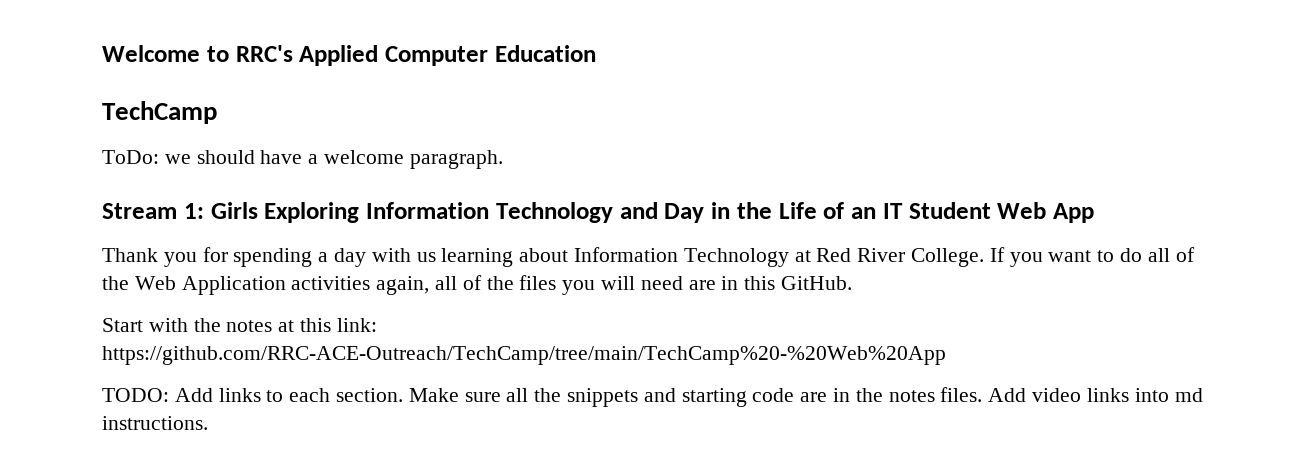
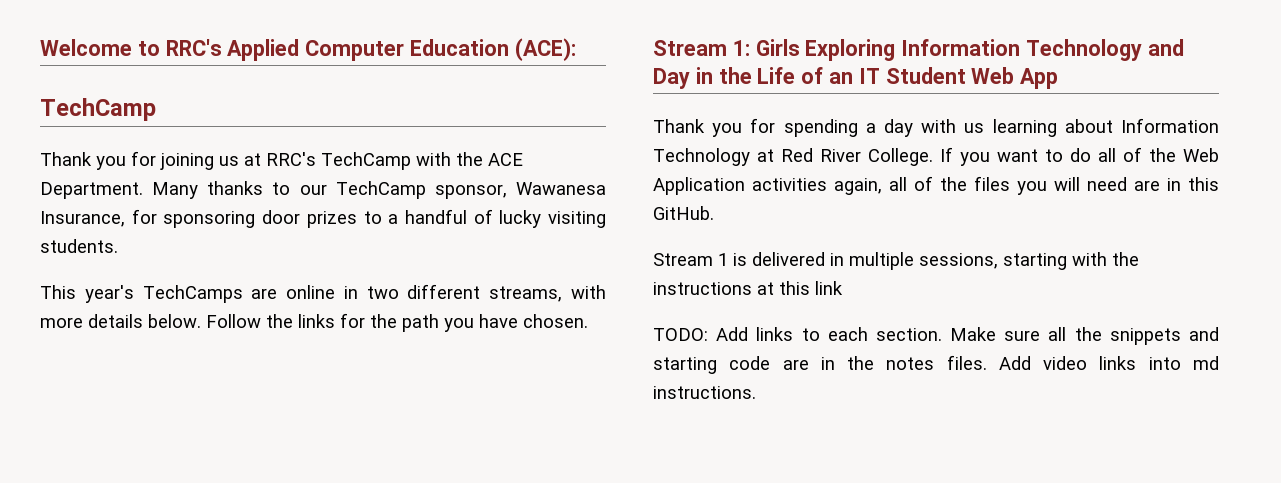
(596, 53) none -> [514,38,576,61] (ACE):
[102,150,503,169] ToDo: we should have a welcome paragraph. -> [40,151,523,170] [40,181,606,199] [40,209,606,228] [40,239,118,253] [40,284,606,303] [40,313,588,332] Thank you for joining us at RRC's TechCamp with the ACE Department. Many thanks to our TechCamp sponsor, Wawanesa Insurance, for sponsoring door prizes to a handful of lucky visiting students. // This year's TechCamps are online in two different streams, with more details below. Follow the links for the path you have chosen.
[102,318,273,332] Start with the notes -> [653,252,1139,270] [653,282,752,295] Stream 1 is delivered in multiple sessions, starting with the instructions
[336,318,377,332] [102,346,946,365] link: https://github.com/RRC-ACE-Outreach/TechCamp/tree/main/TechCamp%20-%20Web%20App -> [815,281,843,295] link

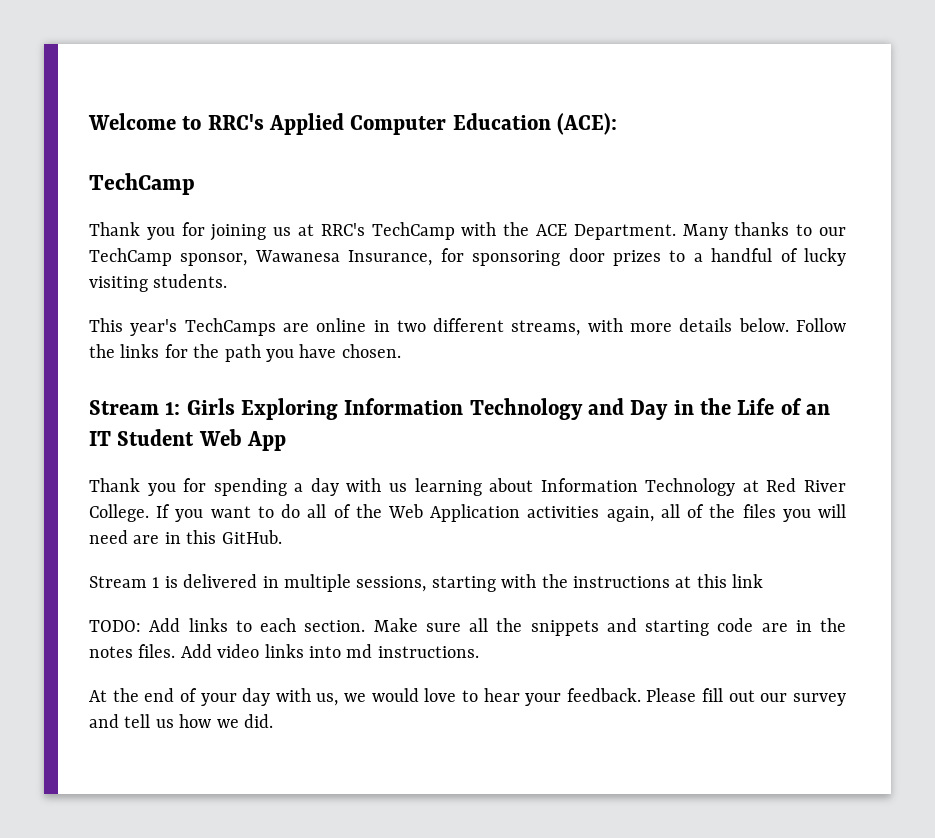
(756, 392) none -> [89,688,847,706] [89,714,273,728] // At the end of your day with us, we would love to hear your feedback. Please fill out our survey and tell us how we did.

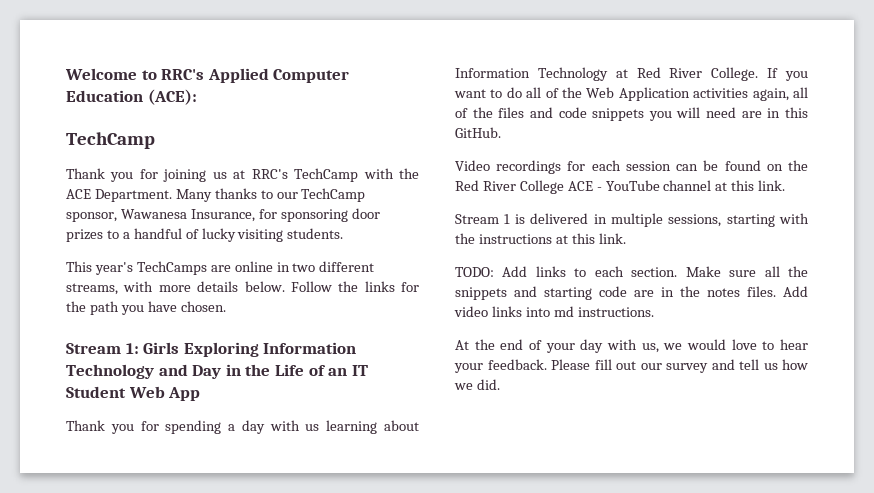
(776, 511) none -> [529,107,645,121] and code snippets
(282, 537) none -> [455,160,808,174] [455,180,786,194] // Video recordings for each session can be found on the Red River College ACE - YouTube channel at this link.
[732,574,764,588] link -> [598,233,626,244] link.

